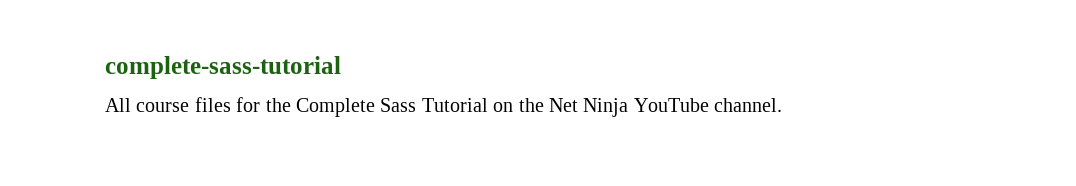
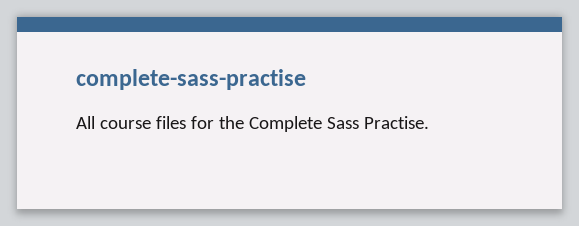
[105,56,341,79] complete-sass-tutorial -> [76,69,306,90] complete-sass-practise
[421,98,783,117] Tutorial on the Net Ninja YouTube channel. -> [363,116,429,129] Practise.

